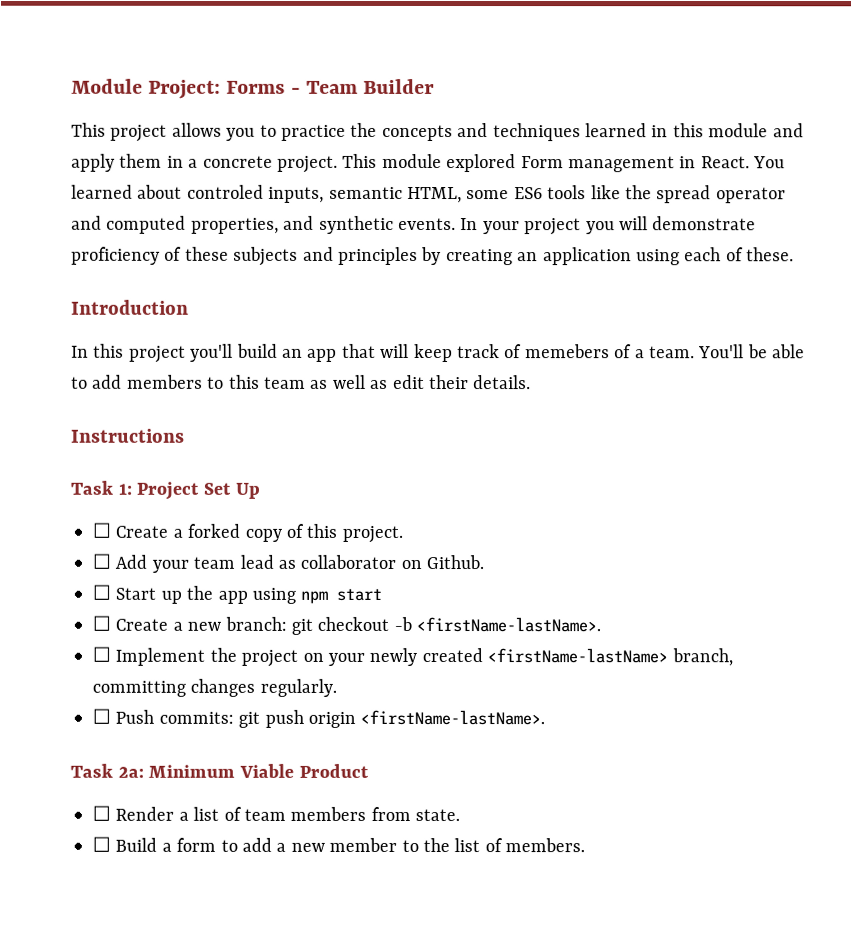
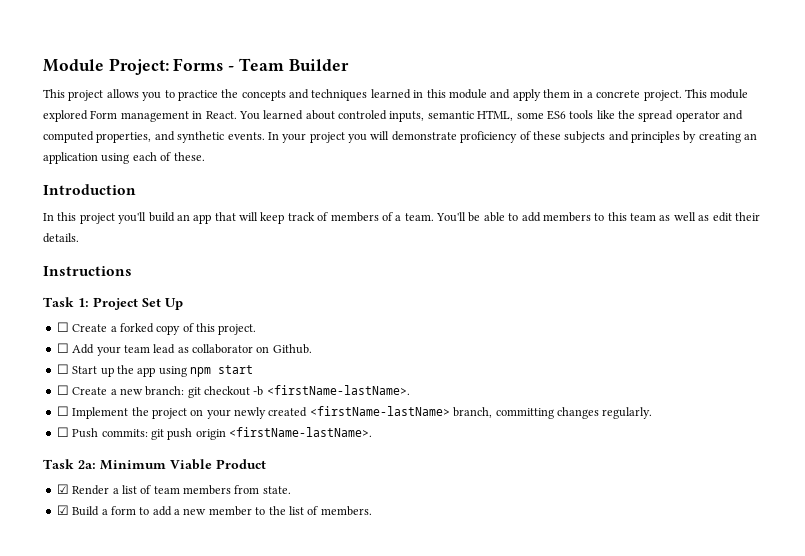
[524,344,610,359] memebers -> [330,212,379,222] members
[92,805,111,821] ☐ -> [56,484,69,494] ☑
[92,836,111,852] ☐ -> [56,505,69,515] ☑

